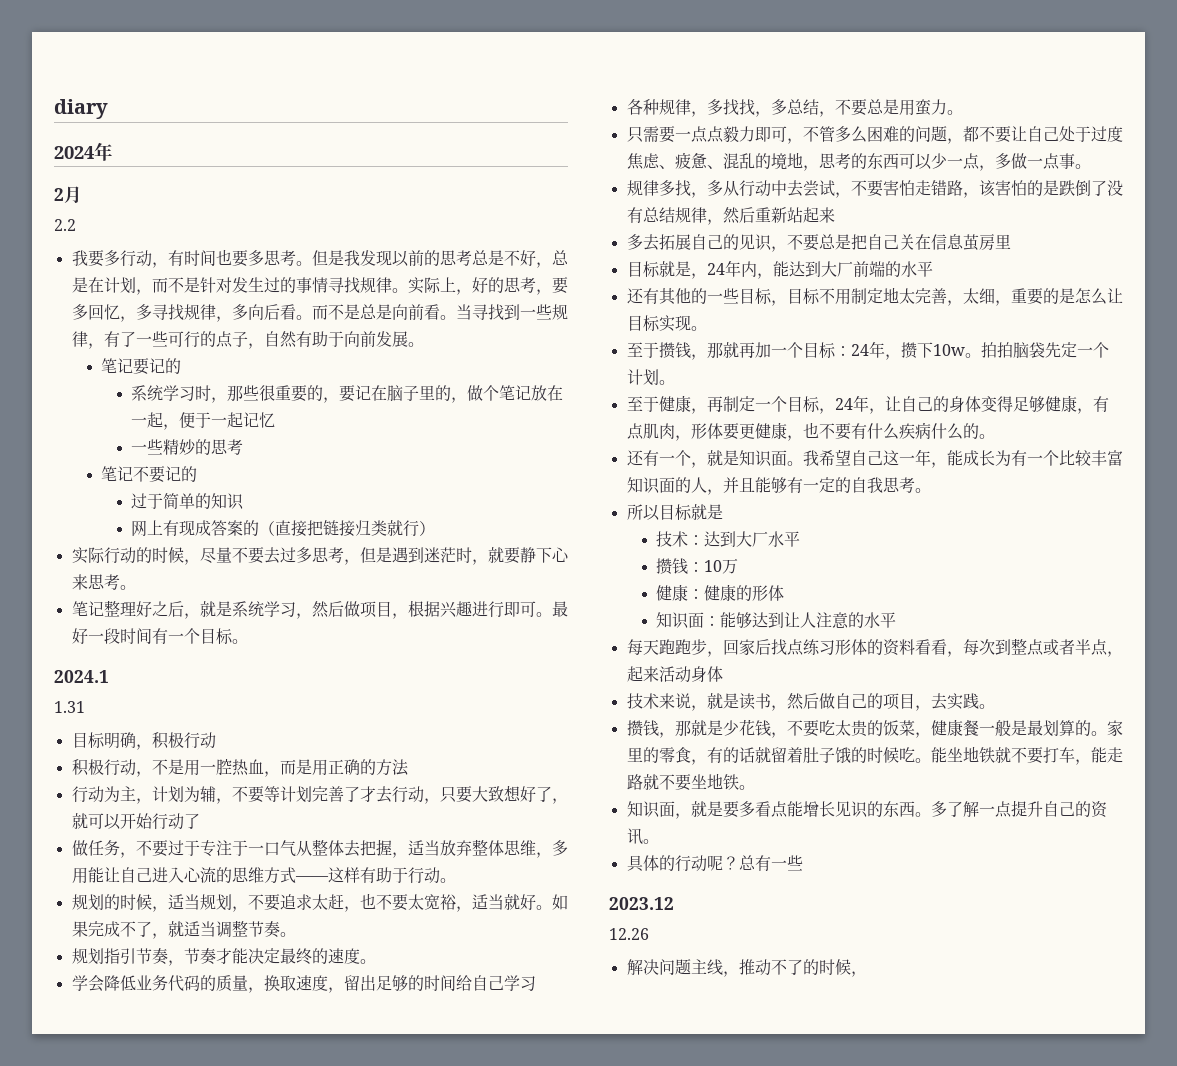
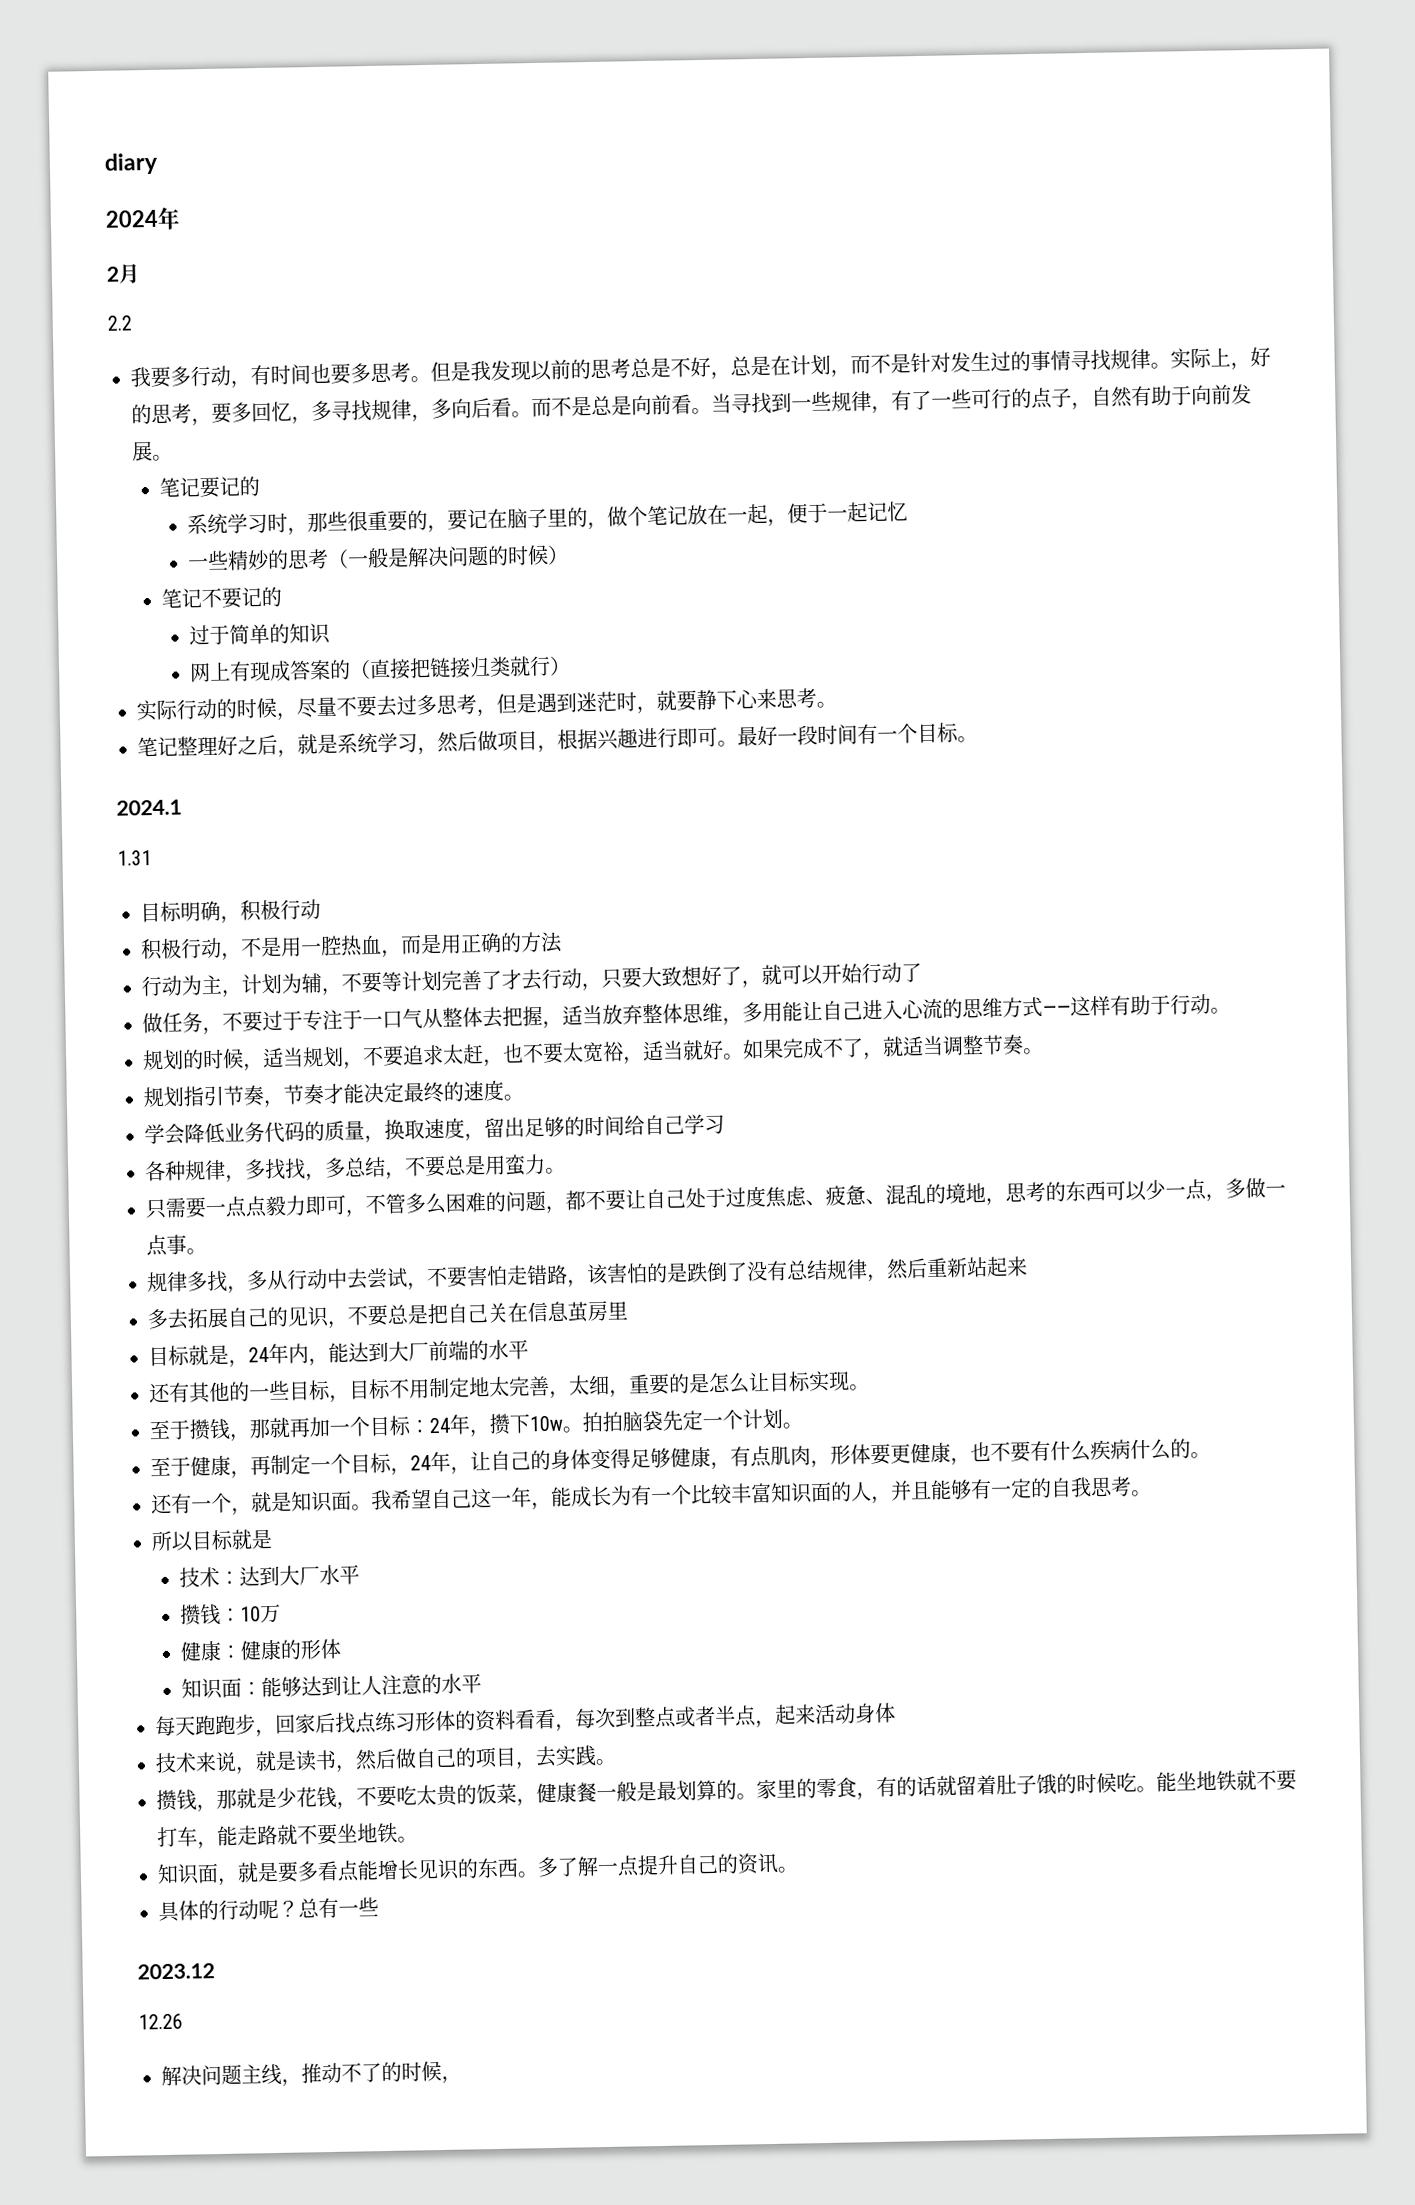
(244, 447) none -> [327,544,570,569] （一般是解决问题的时候）

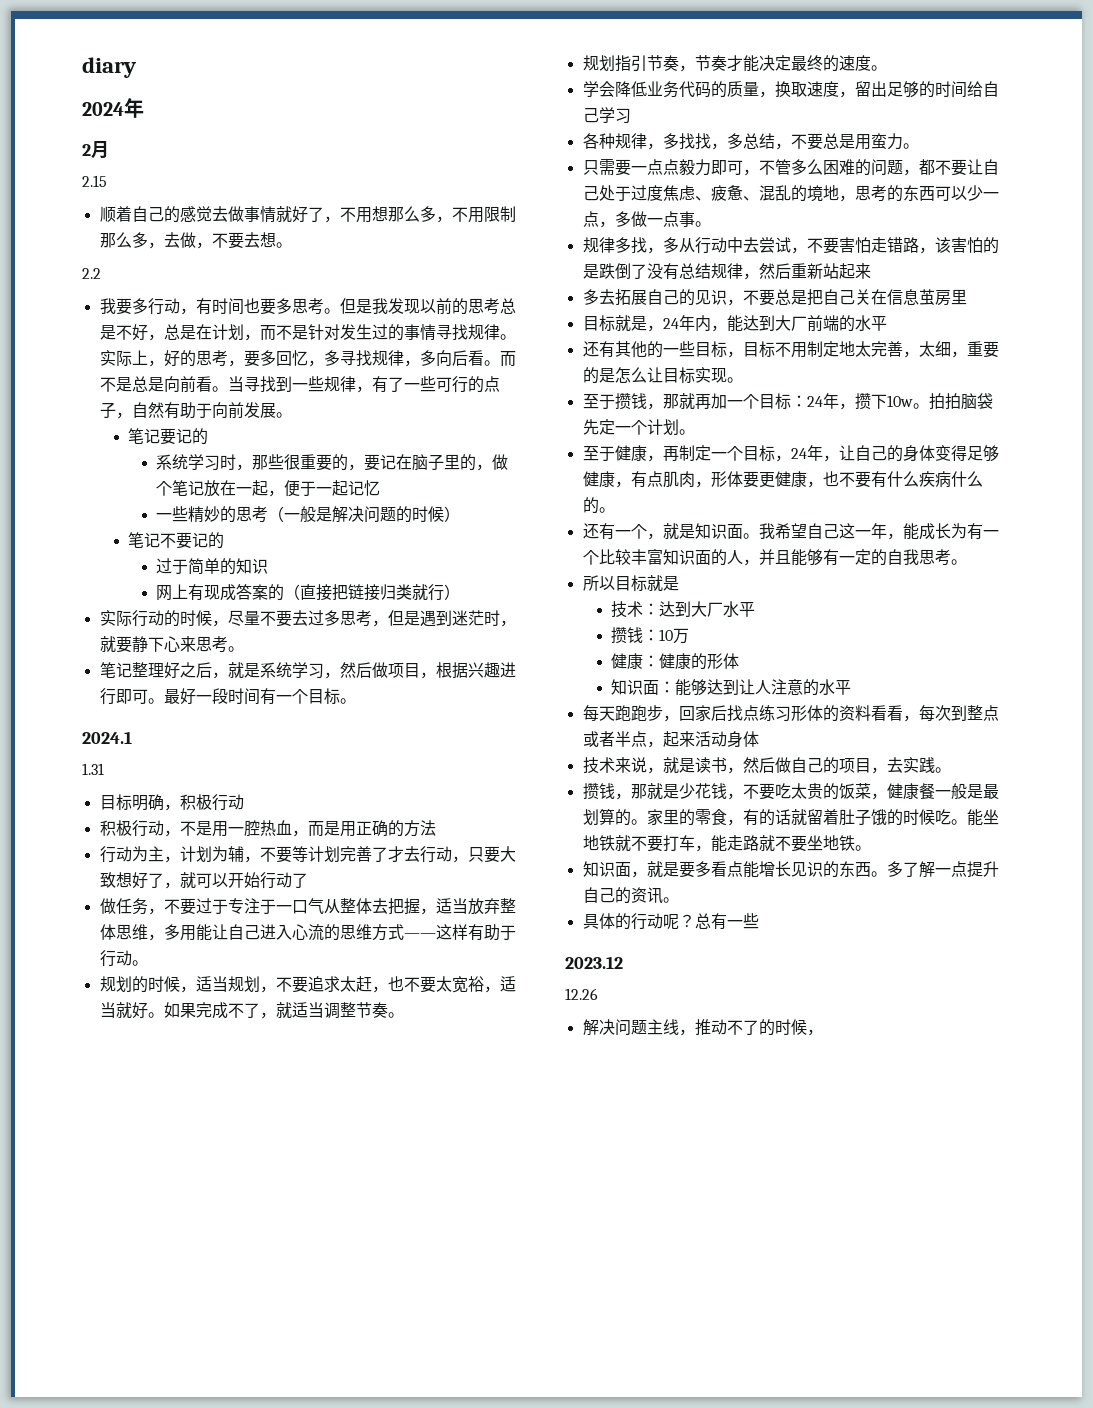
(141, 273) none -> [82,175,107,187] [99,206,516,223] [99,232,292,249] // 2.15 // 顺着自己的感觉去做事情就好了，不用想那么多，不用限制那么多，去做，不要去想。

